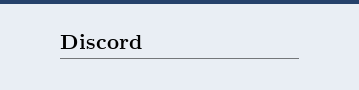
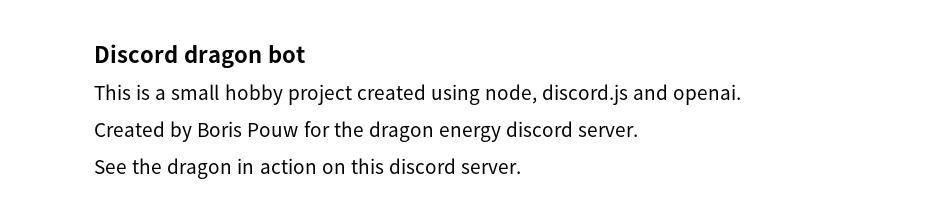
(142, 41) none -> [183,45,305,69] [94,84,742,105] [94,121,639,142] [94,158,522,179] dragon bot // This is a small hobby project created using node, discord.js and openai. // Created by Boris Pouw for the dragon energy discord server. // See the dragon in action on this discord server.

